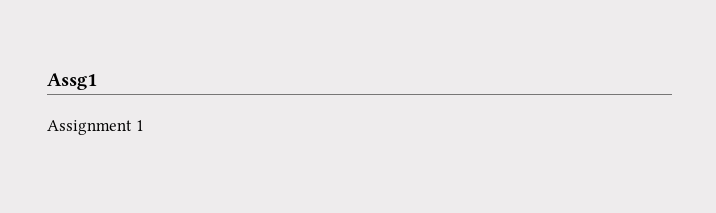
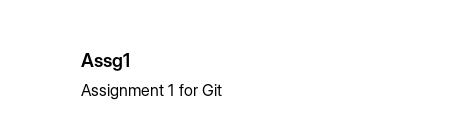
(144, 125) none -> [178,84,222,96] for Git

